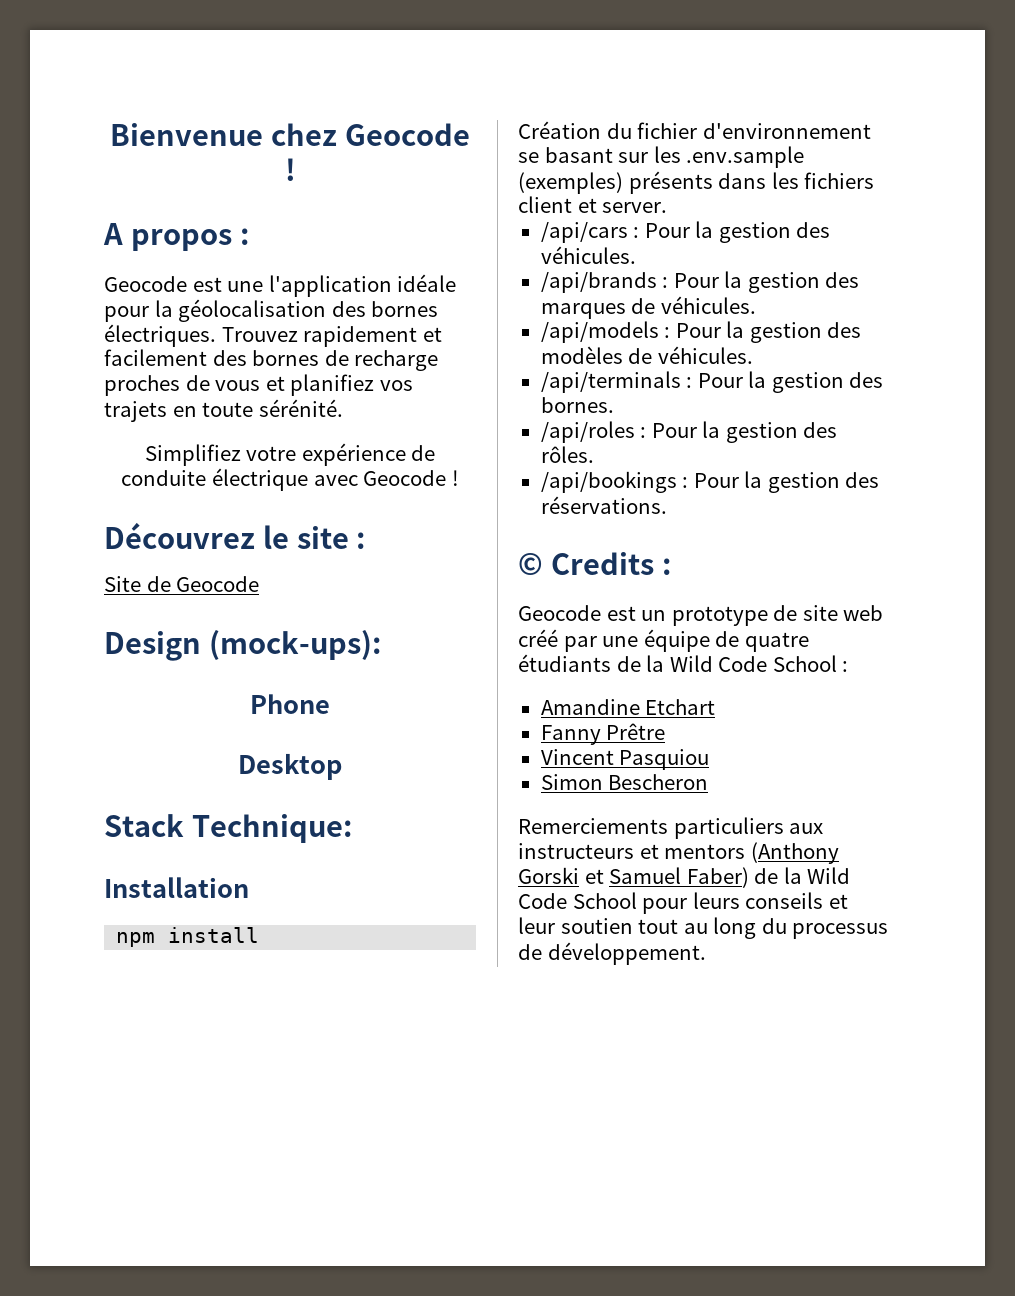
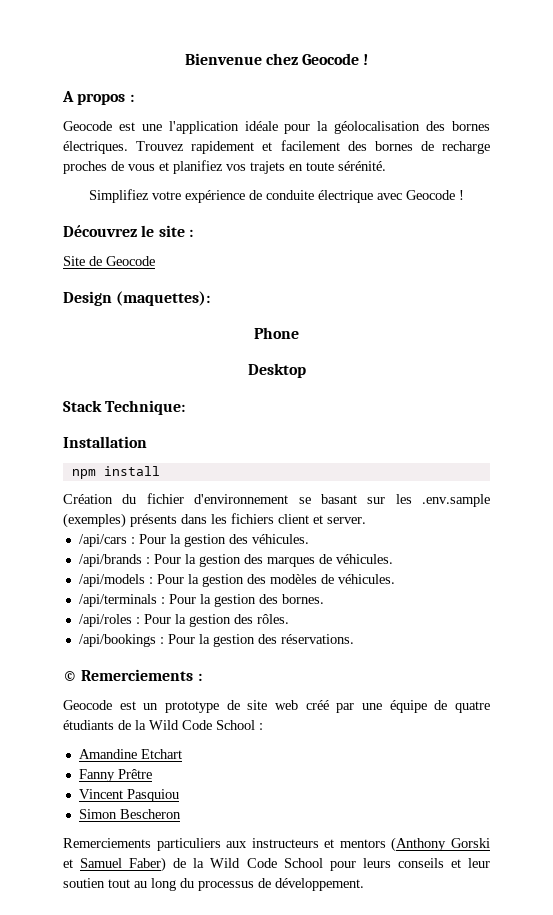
[208,629,381,660] (mock-ups): -> [116,291,211,306] (maquettes):
[550,552,654,575] Credits -> [81,669,194,681] Remerciements

